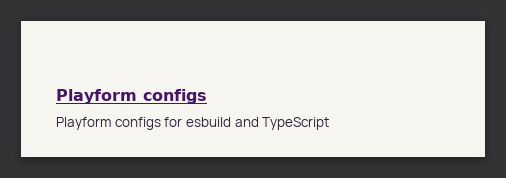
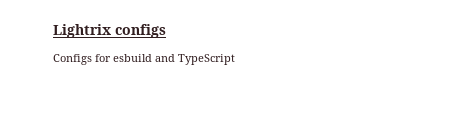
[56,89,137,104] Playform -> [53,24,111,38] Lightrix
[56,117,161,130] Playform configs -> [53,54,92,65] Configs

